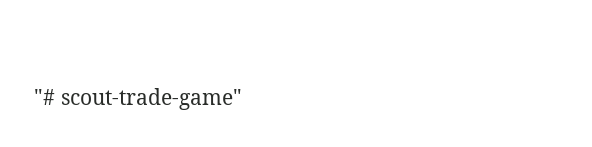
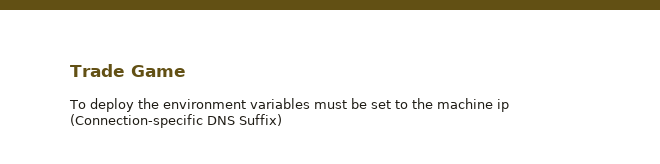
[34,88,242,110] "# scout-trade-game" -> [70,64,186,77] [69,98,509,112] [70,114,282,128] Trade Game // To deploy the environment variables must be set to the machine ip (Connection-specific DNS Suffix)

